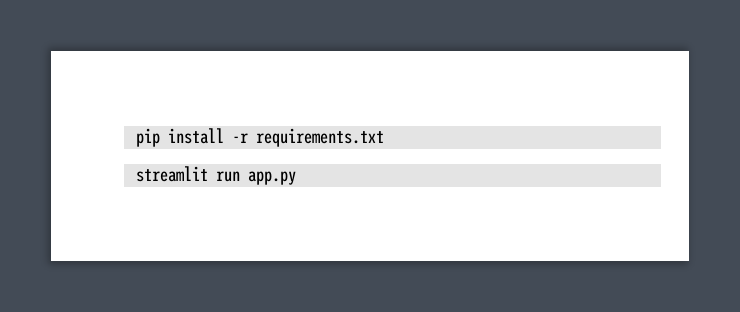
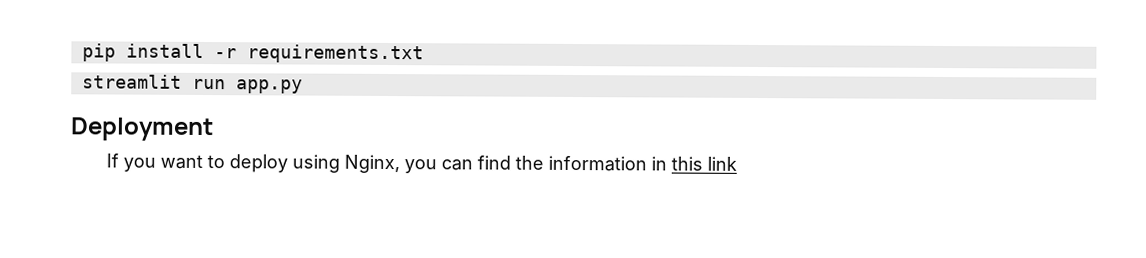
(297, 178) none -> [70,117,214,142] [106,153,738,174] // Deployment // If you want to deploy using Nginx, you can find the information in this link

